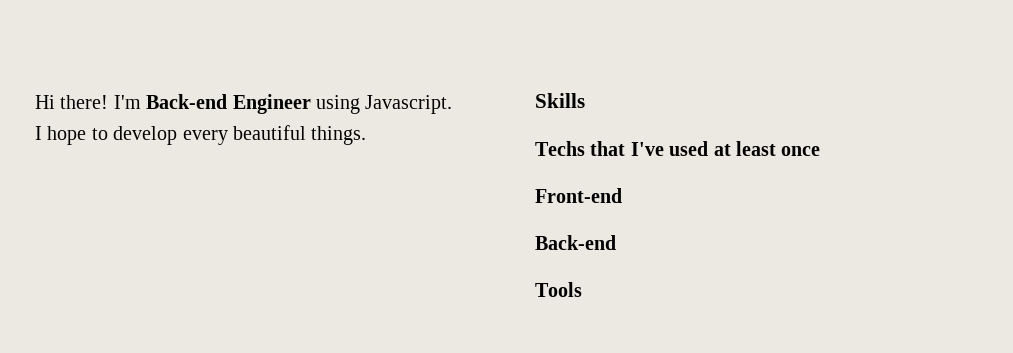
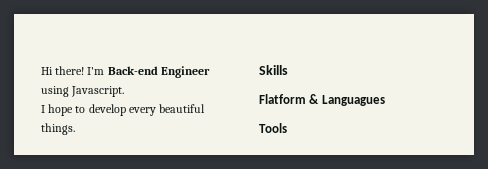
[535,141,821,156] [535,188,622,203] [535,235,616,250] Techs that I've used at least once // Front-end // Back-end -> [259,94,385,106] Flatform & Languagues

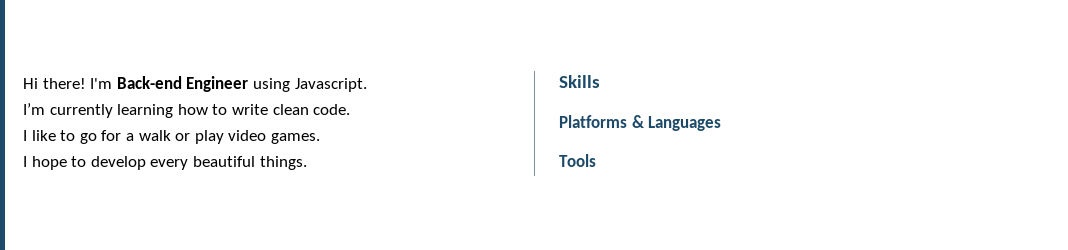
(125, 91) none -> [23,103,351,118] [23,130,320,144] // I’m currently learning how to write clean code. // I like to go for a walk or play video games.
[259,94,385,106] Flatform & Languagues -> [559,115,722,131] Platforms & Languages

